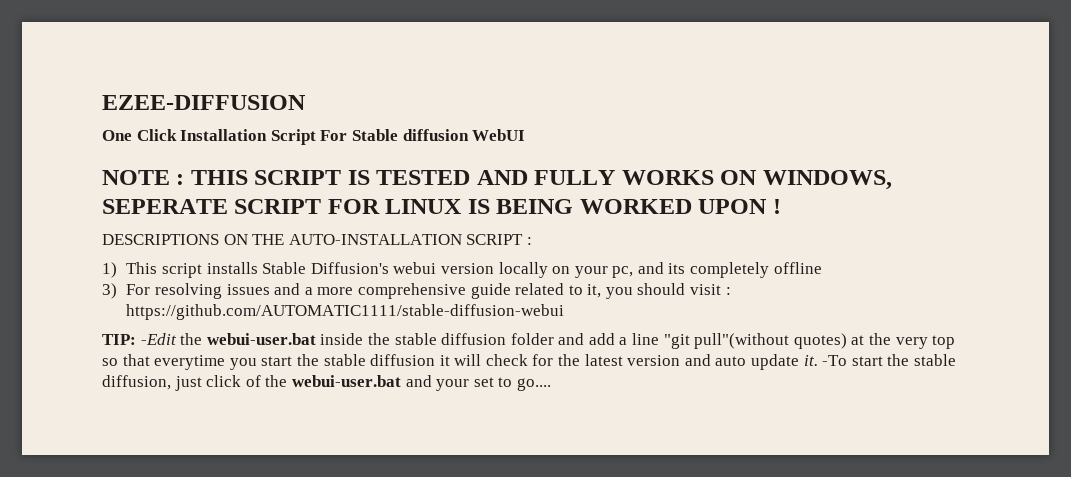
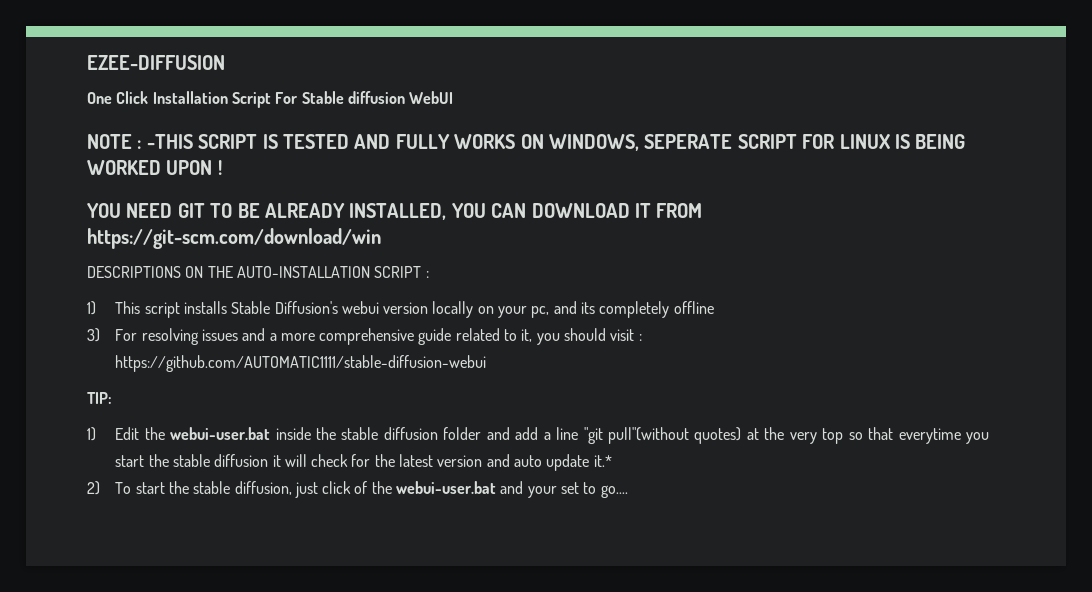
[190,170,248,185] THIS -> [146,134,193,149] -THIS
(781, 206) none -> [87,203,703,220] [87,228,381,249] // YOU NEED GIT TO BE ALREADY INSTALLED, YOU CAN DOWNLOAD IT FROM https://git-scm.com/download/win
[140,333,177,345] -Edit -> [87,427,140,441] // 1) Edit
[803,355,848,366] it. -To -> [593,455,612,467] [87,481,132,495] it.* // 2) To

